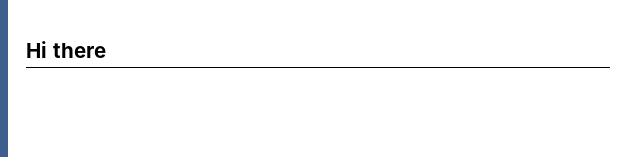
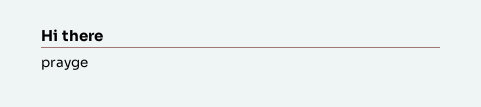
(106, 50) none -> [41,59,88,70] // prayge

